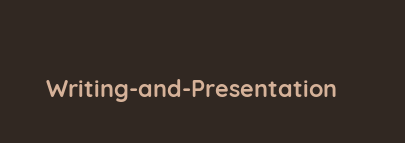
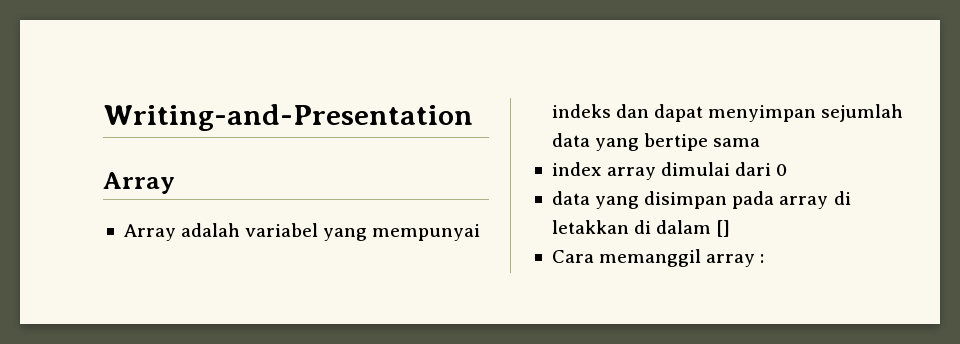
(337, 90) none -> [103,172,175,194] [123,223,481,241] [551,104,904,122] [551,133,761,151] [551,162,788,180] [551,191,851,209] [551,220,731,237] [551,249,765,267] // Array // Array adalah variabel yang mempunyai indeks dan dapat menyimpan sejumlah data yang bertipe sama // index array dimulai dari 0 // data yang disimpan pada array di letakkan di dalam [] // Cara memanggil array :

